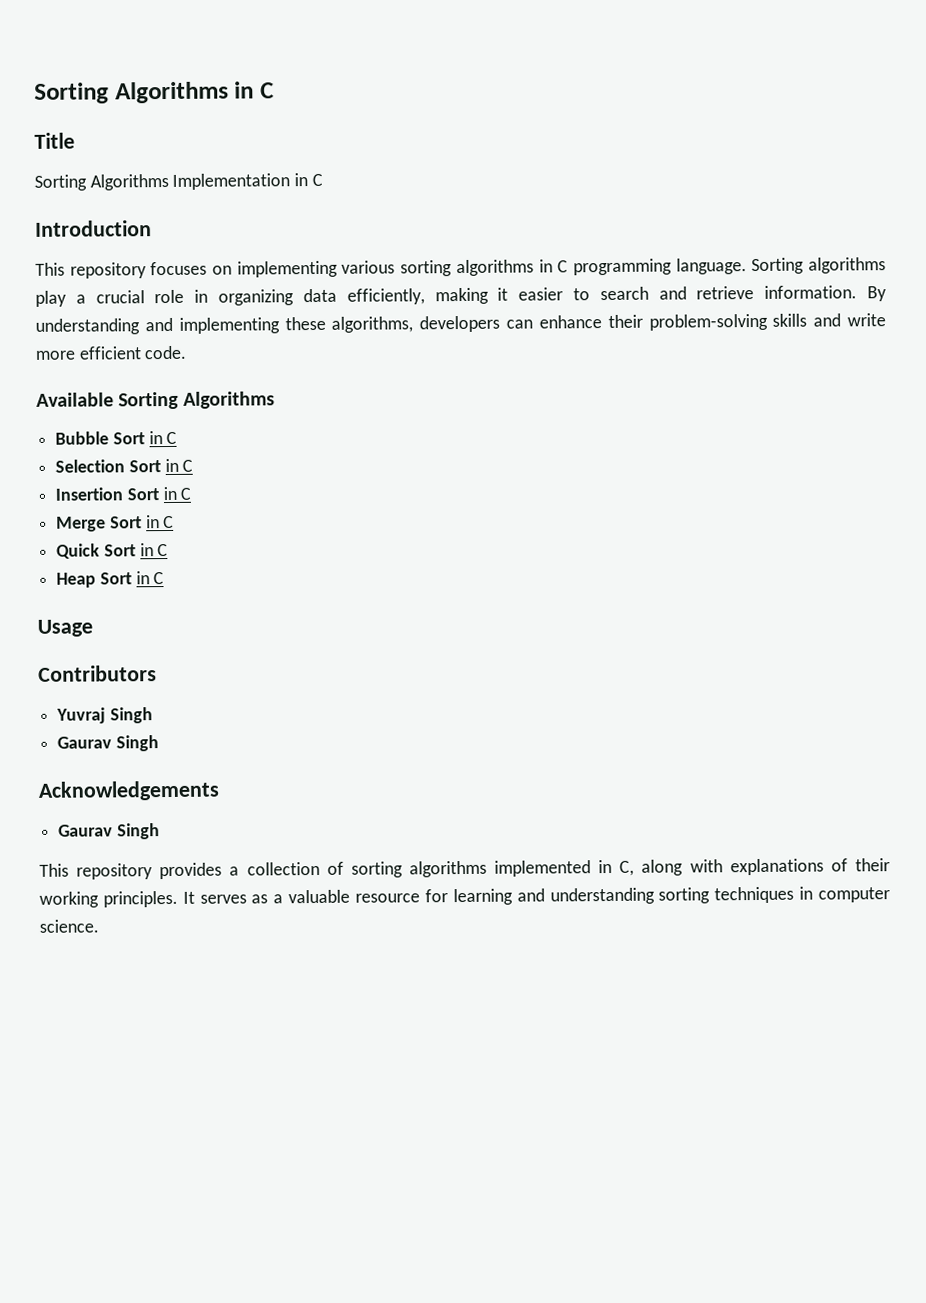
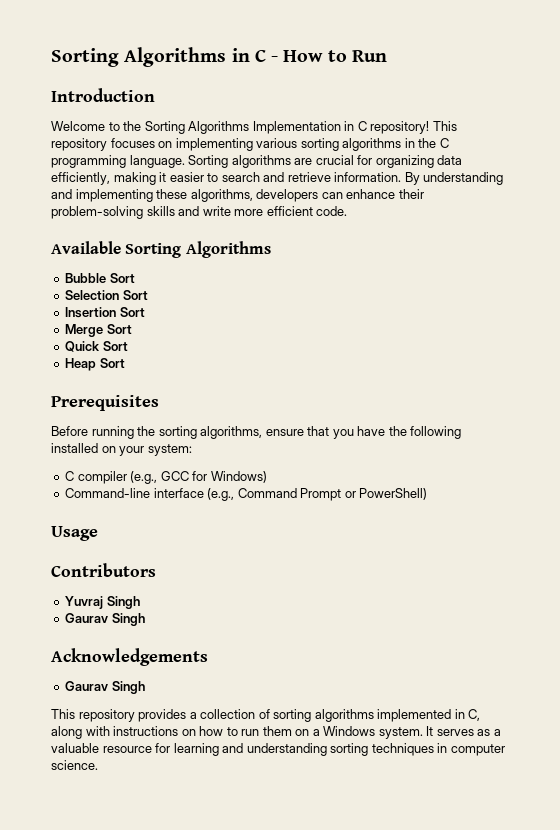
[34,132,75,149] // Title // -> [271,50,387,62] [51,88,155,102] [51,121,142,131] - How to Run // Introduction // Welcome to the
[35,220,152,237] // Introduction // -> [370,121,430,134] repository!
(553, 266) none -> [418,138,437,148] the
[35,289,209,307] play a crucial role in -> [294,155,373,165] are crucial for
[148,431,178,445] in C -> (135, 278) none
[164,458,194,473] in C -> (148, 295) none
[162,486,192,501] in C -> (145, 312) none
[145,515,175,529] in C -> (132, 329) none
[139,543,169,557] in C -> (128, 346) none
[135,571,165,585] in C -> [51,395,159,411] [51,426,462,439] [51,443,192,456] [65,471,267,484] [65,488,428,501] // Prerequisites // Before running the sorting algorithms, ensure that you have the following installed on your system: // C compiler (e.g., GCC for Windows) // Command-line interface (e.g., Command Prompt or PowerShell)
[729,858,890,876] [39,890,178,908] explanations of their working principles. -> [113,726,423,739] instructions on how to run them on a Windows system.

